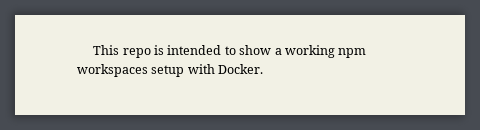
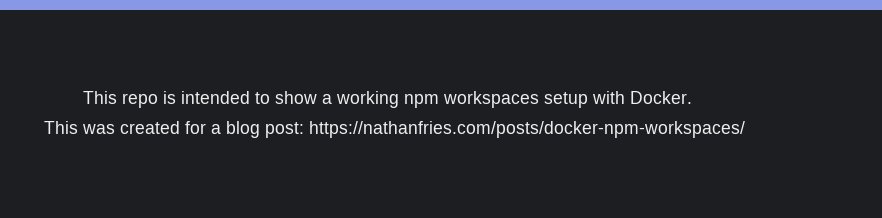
(264, 69) none -> [44,121,745,138] // This was created for a blog post: https://nathanfries.com/posts/docker-npm-workspaces/

